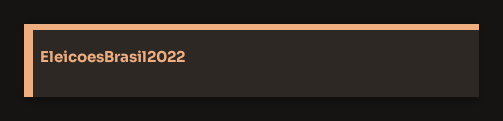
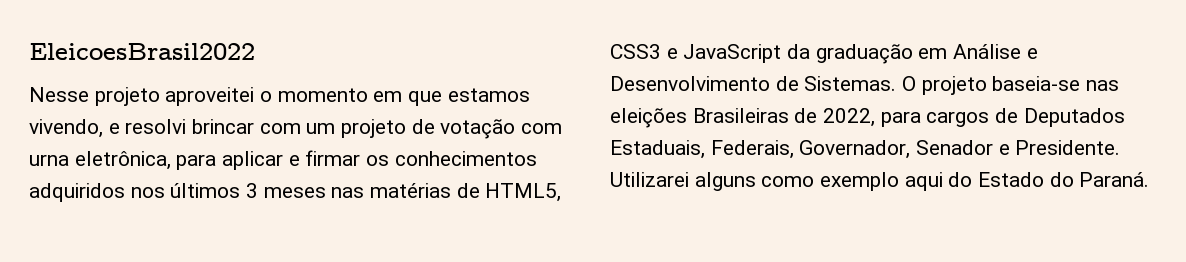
(185, 56) none -> [29,87,530,106] [29,119,563,139] [29,150,537,170] [29,183,562,202] [610,44,1038,64] [610,76,1120,95] [610,108,1125,128] [610,140,1121,159] [610,172,1150,191] // Nesse projeto aproveitei o momento em que estamos vivendo, e resolvi brincar com um projeto de votação com urna eletrônica, para aplicar e firmar os conhecimentos adquiridos nos últimos 3 meses nas matérias de HTML5, CSS3 e JavaScript da graduação em Análise e Desenvolvimento de Sistemas. O projeto baseia-se nas eleições Brasileiras de 2022, para cargos de Deputados Estaduais, Federais, Governador, Senador e Presidente. Utilizarei alguns como exemplo aqui do Estado do Paraná.

